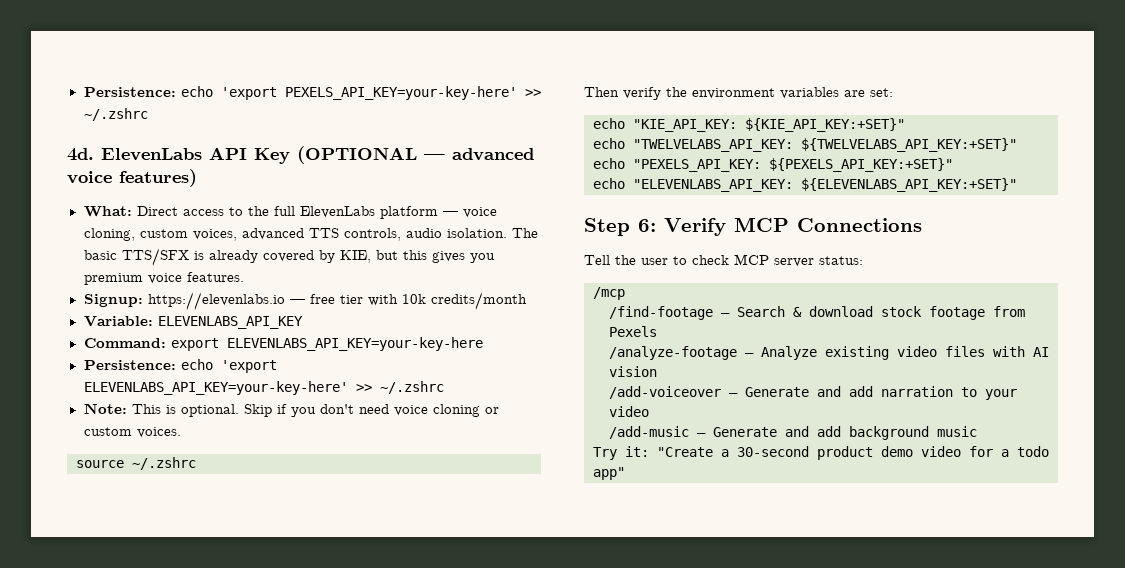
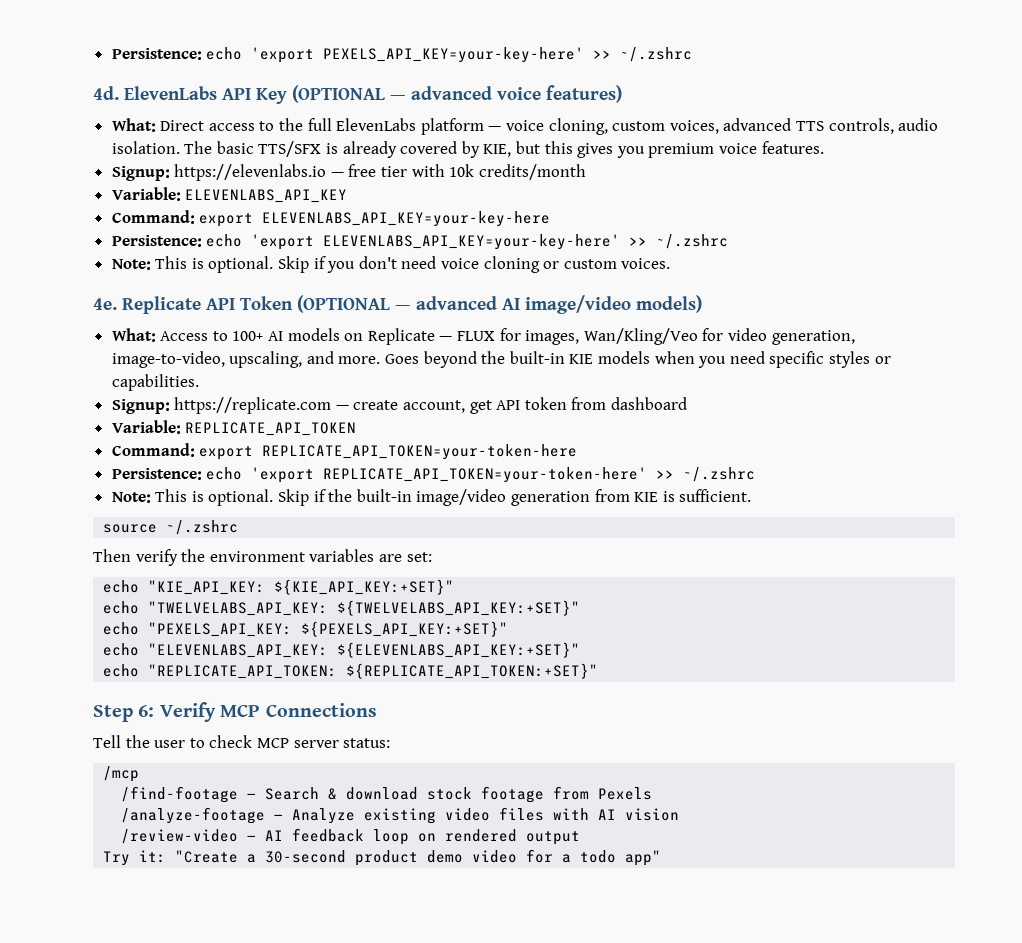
(181, 432) none -> [93,295,702,314] [111,328,855,345] [111,351,891,368] [111,374,199,391] [111,397,688,414] [111,420,357,436] [111,443,578,460] [111,467,756,483] [111,489,752,506] // 4e. Replicate API Token (OPTIONAL — advanced AI image/video models) // What: Access to 100+ AI models on Replicate — FLUX for images, Wan/Kling/Veo for video generation, image-to-video, upscaling, and more. Goes beyond the built-in KIE models when you need specific styles or capabilities. // Signup: https://replicate.com — create account, get API token from dashboard // Variable: REPLICATE_API_TOKEN // Command: export REPLICATE_API_TOKEN=your-token-here // Persistence: echo 'export REPLICATE_API_TOKEN=your-token-here' >> ~/.zshrc // Note: This is optional. Skip if the built-in image/video generation from KIE is sufficient.
(1017, 185) none -> [103,663,599,679] // echo "REPLICATE_API_TOKEN: ${REPLICATE_API_TOKEN:+SET}"
[609,386,1017,400] [609,406,649,417] [609,426,977,440] /add-voiceover — Generate and add narration to your video // /add-music — Generate and add background music -> [121,828,581,845] /review-video — AI feedback loop on rendered output

